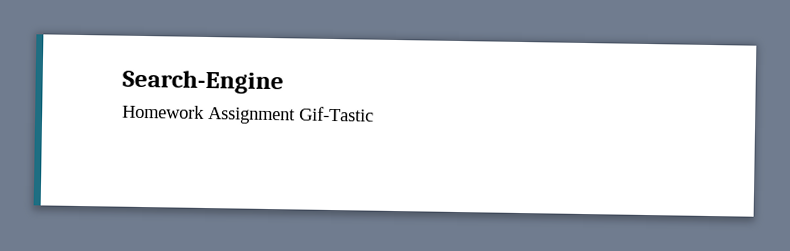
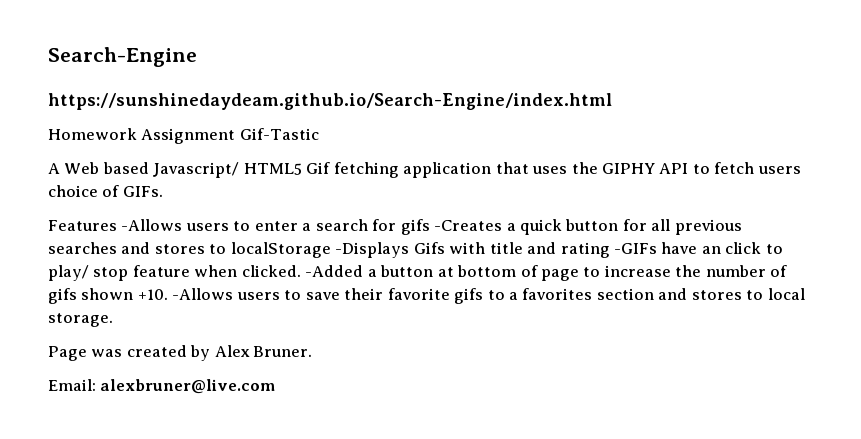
(284, 82) none -> [48,93,612,110] // https://sunshinedaydeam.github.io/Search-Engine/index.html
(374, 114) none -> [48,162,801,178] [48,185,163,197] [48,219,742,235] [48,242,783,258] [48,265,788,281] [48,288,805,304] [48,313,113,327] [48,345,313,361] [48,379,276,394] // A Web based Javascript/ HTML5 Gif fetching application that uses the GIPHY API to fetch users choice of GIFs. // Features -Allows users to enter a search for gifs -Creates a quick button for all previous searches and stores to localStorage -Displays Gifs with title and rating -GIFs have an click to play/ stop feature when clicked. -Added a button at bottom of page to increase the number of gifs shown +10. -Allows users to save their favorite gifs to a favorites section and stores to local storage. // Page was created by Alex Bruner. // Email: alexbruner@live.com

